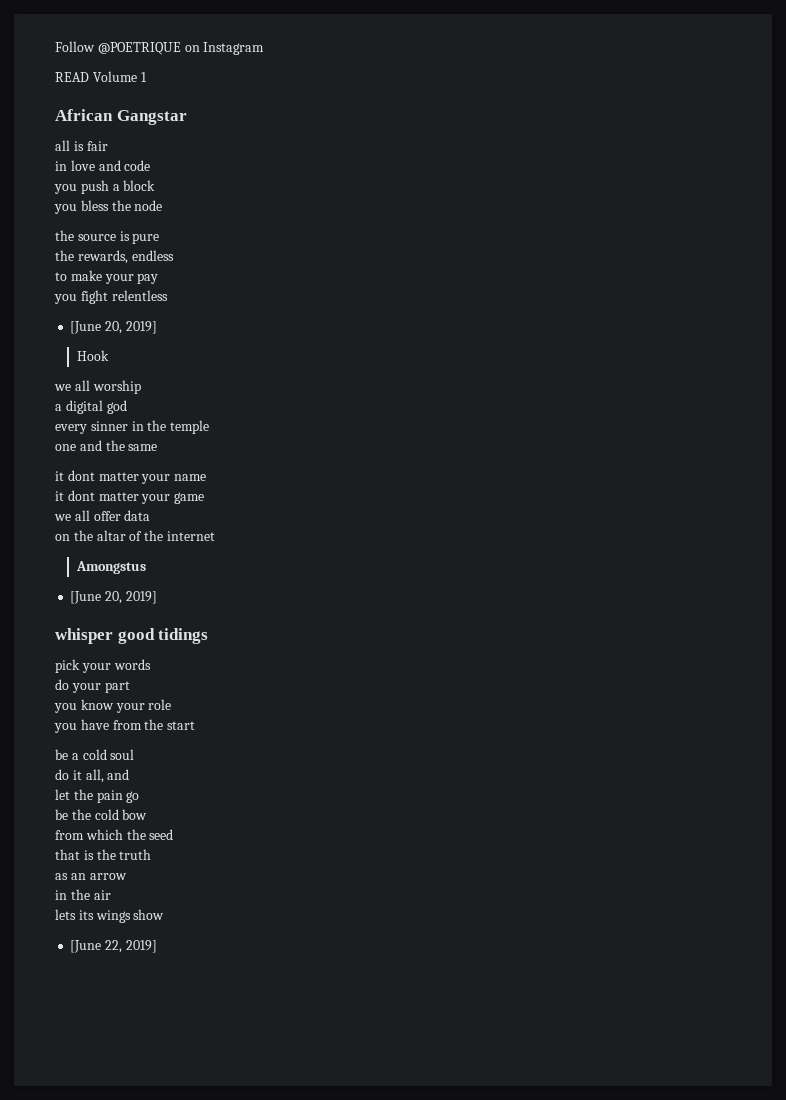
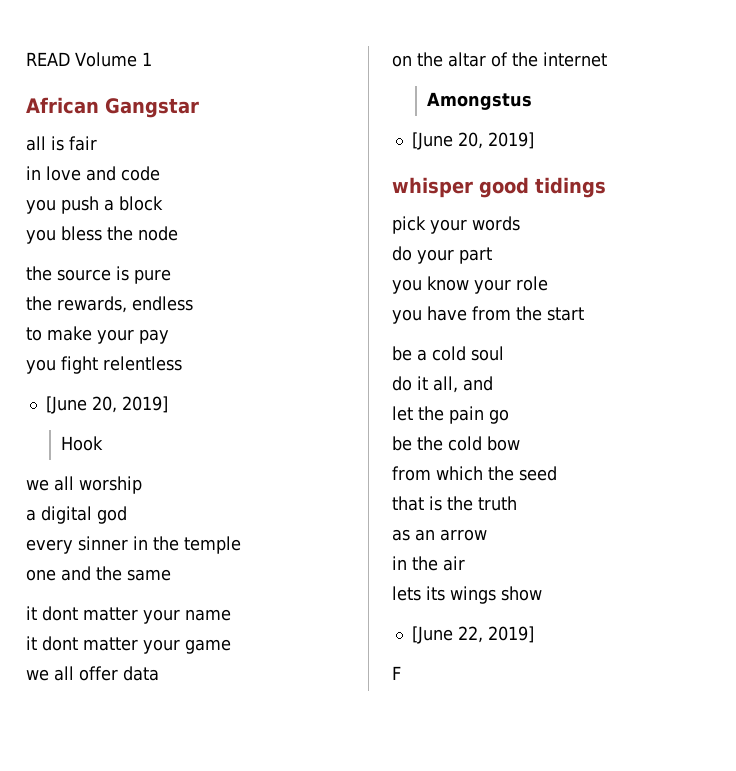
[55,41,265,55] Follow @POETRIQUE on Instagram // -> (26, 59) none
(157, 946) none -> [392,666,401,680] // F

